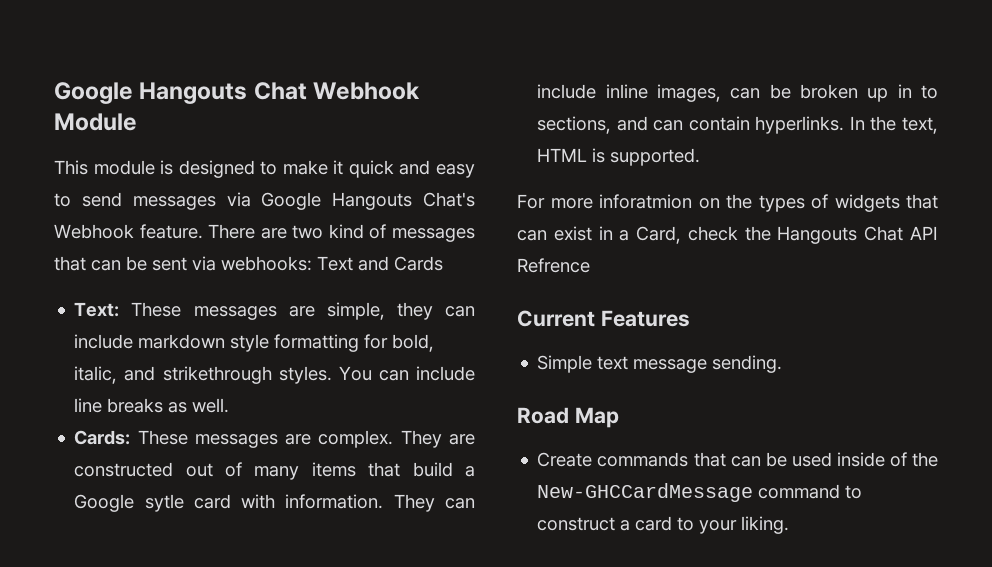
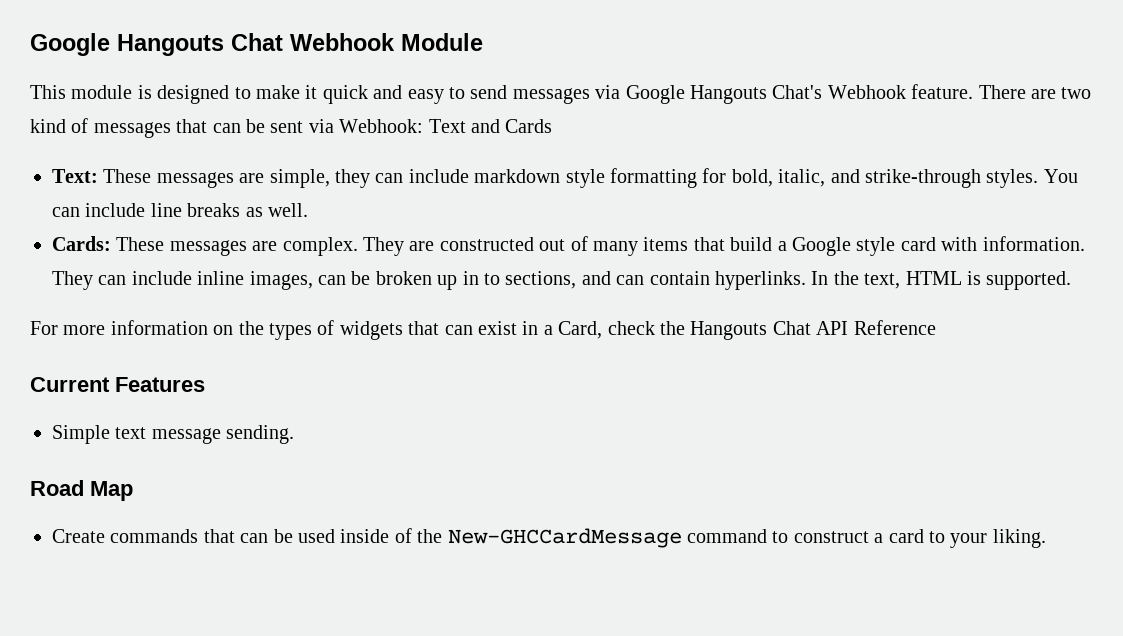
[221,256,312,271] webhooks: -> [339,119,424,133] Webhook:
[162,366,272,384] strikethrough -> [864,169,981,188] strike-through
[144,494,184,512] sytle -> [856,237,896,256] style
[599,194,692,209] inforatmion -> [110,320,208,335] information
[517,258,590,273] Refrence -> [853,320,936,335] Reference

